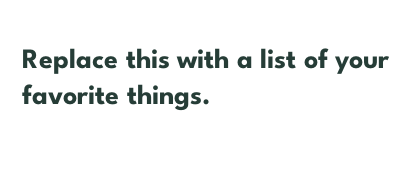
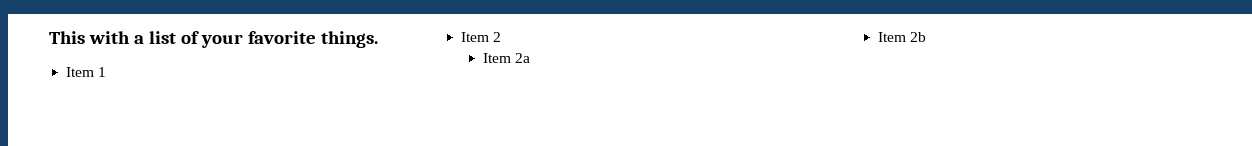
[22,48,170,74] Replace this -> [49,31,85,44] This
(211, 97) none -> [66,67,107,77] [461,32,502,42] [482,53,531,63] [877,32,927,42] // Item 1 // Item 2 // Item 2a // Item 2b

